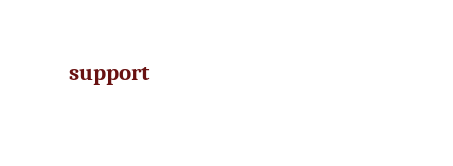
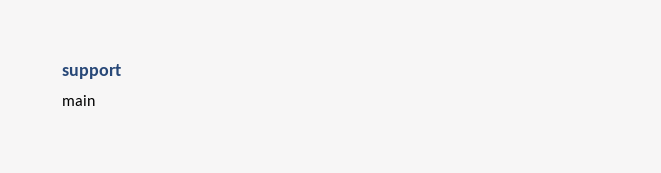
(150, 76) none -> [62,95,95,106] // main

